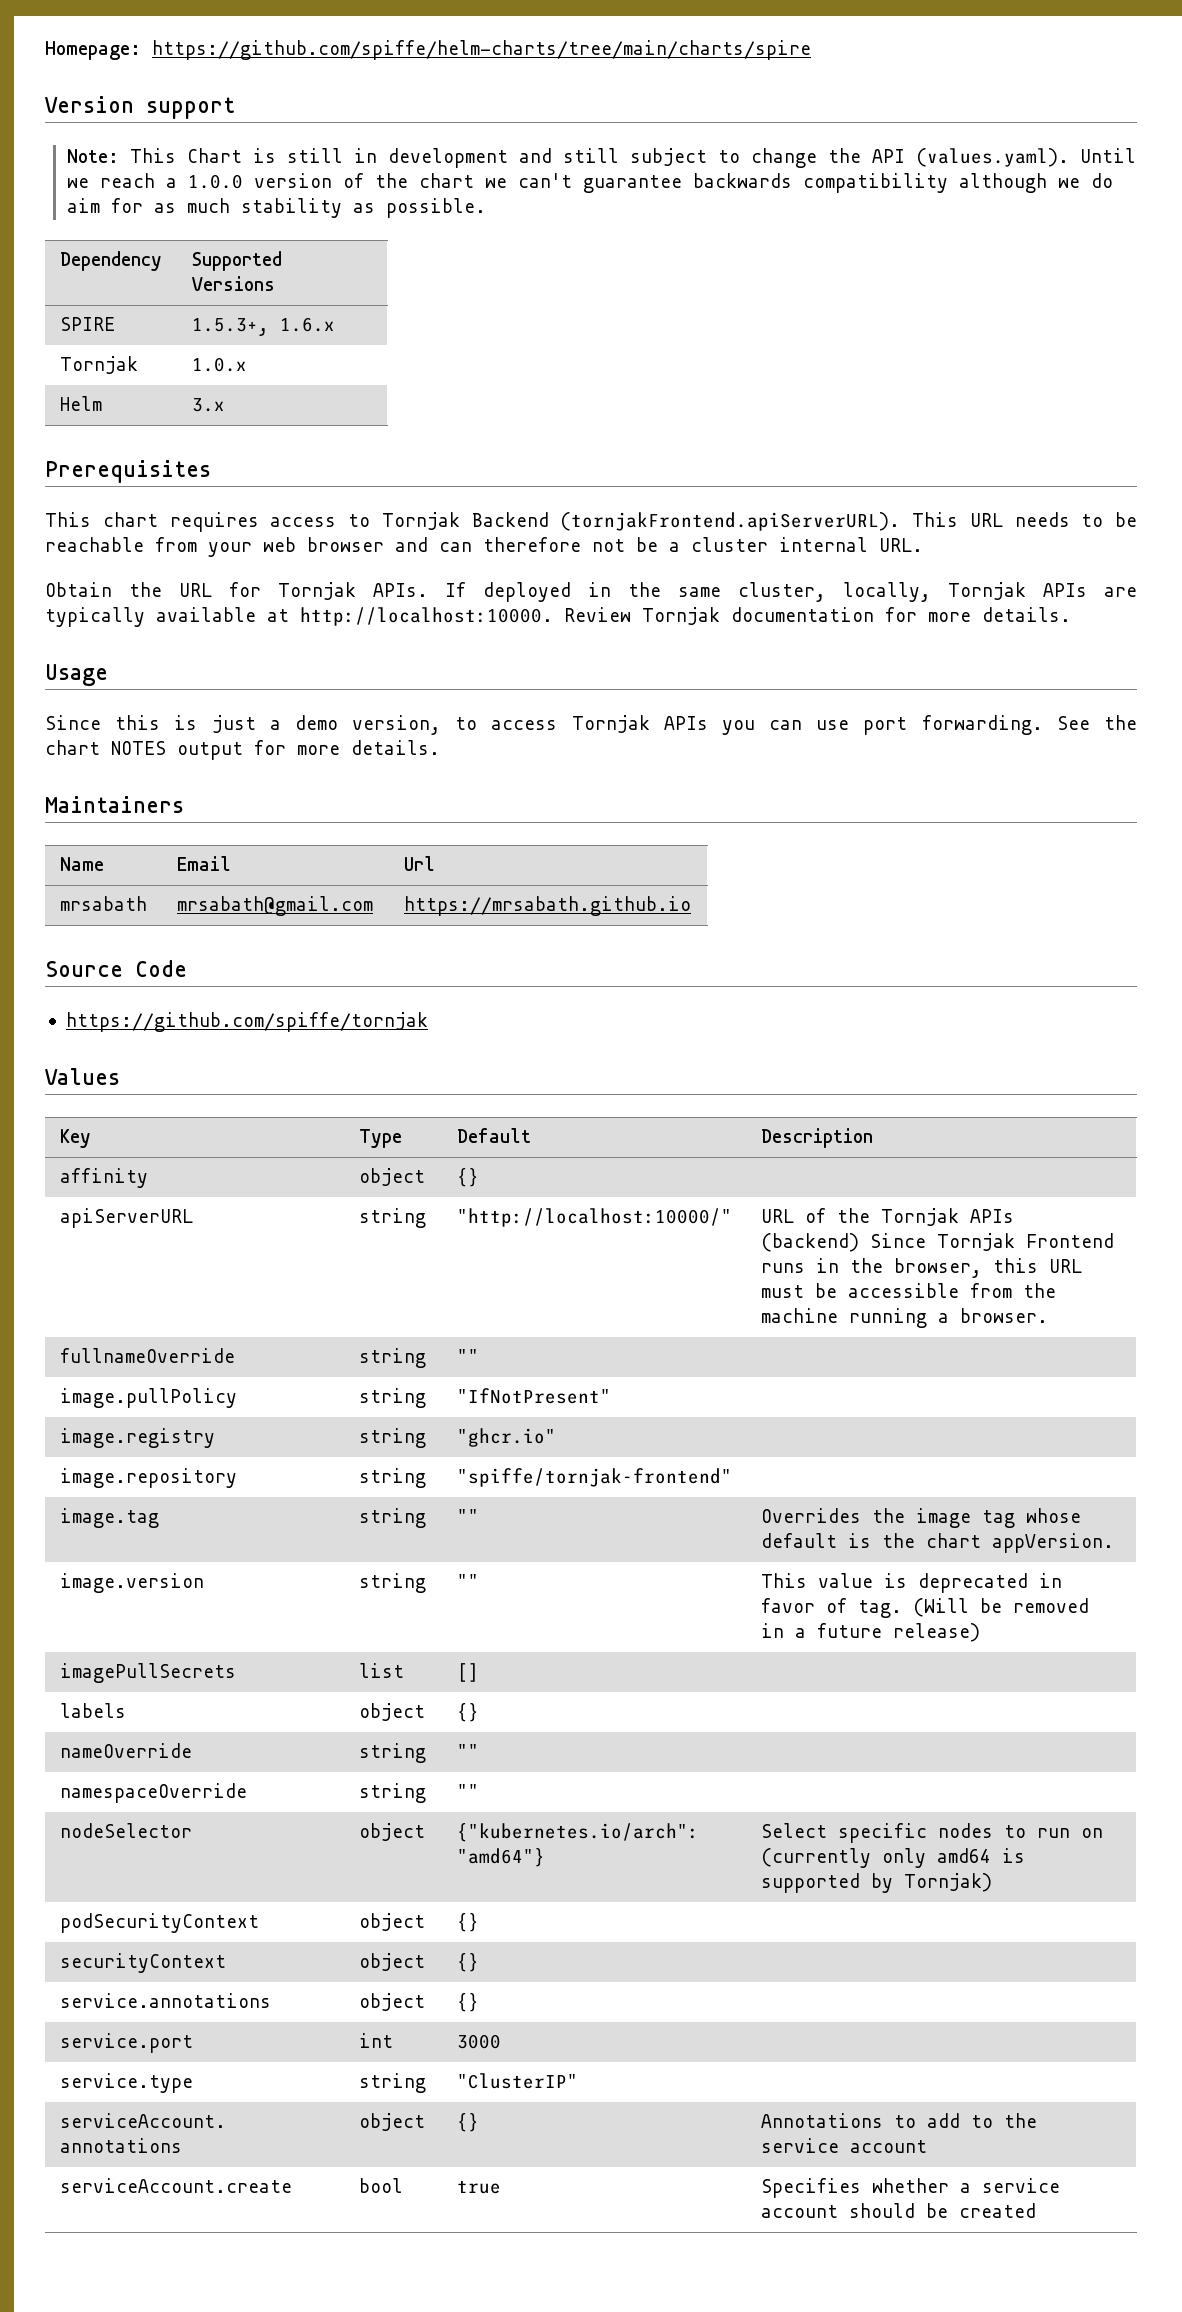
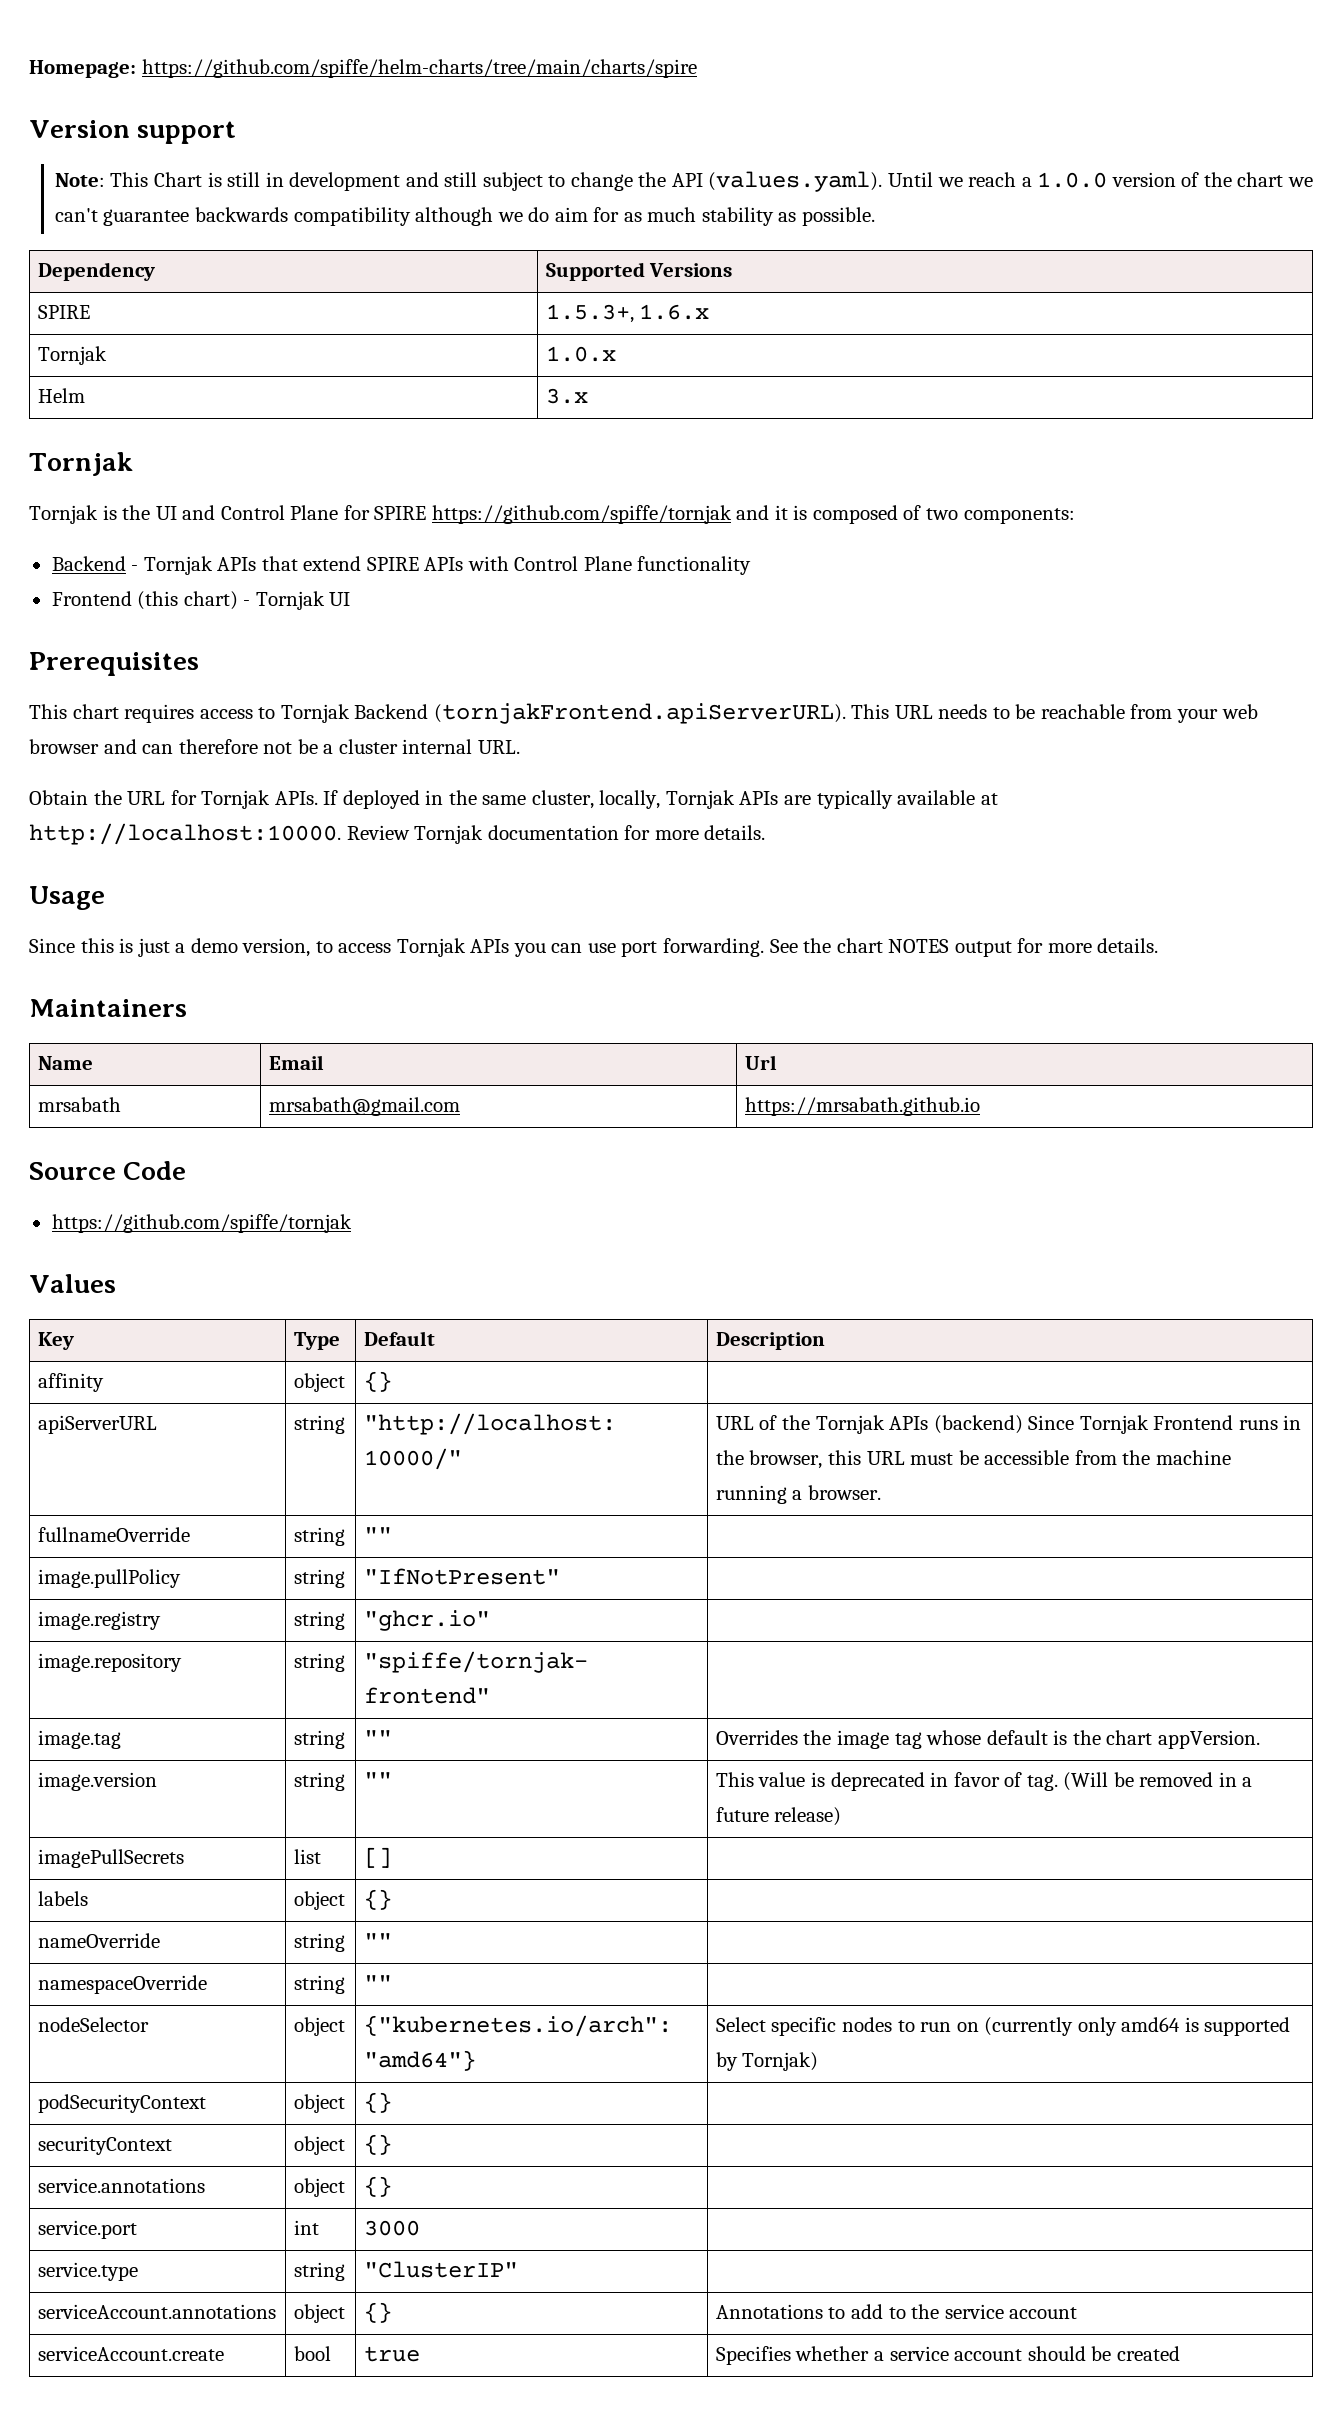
(225, 405) none -> [29,452,133,476] [29,505,1075,524] [51,556,752,575] [51,591,351,610] // Tornjak // Tornjak is the UI and Control Plane for SPIRE https://github.com/spiffe/tornjak and it is composed of two components: // Backend - Tornjak APIs that extend SPIRE APIs with Control Plane functionality // Frontend (this chart) - Tornjak UI

